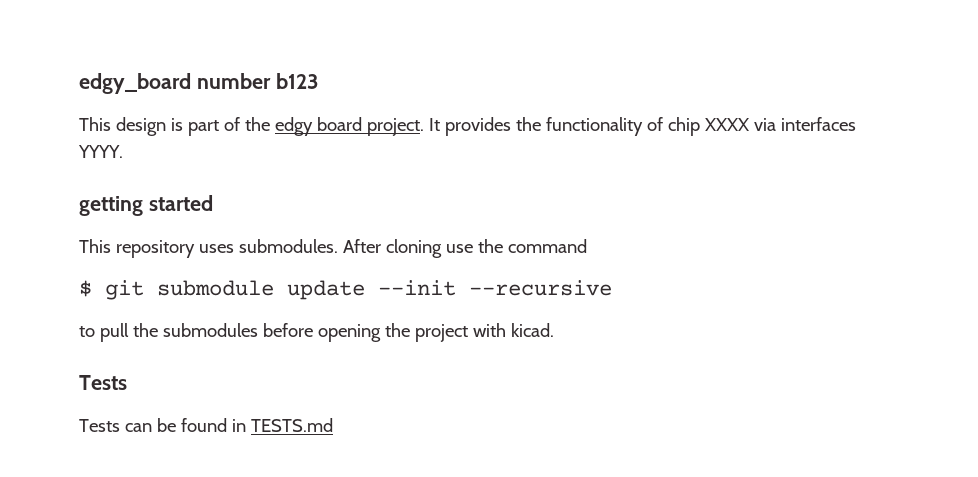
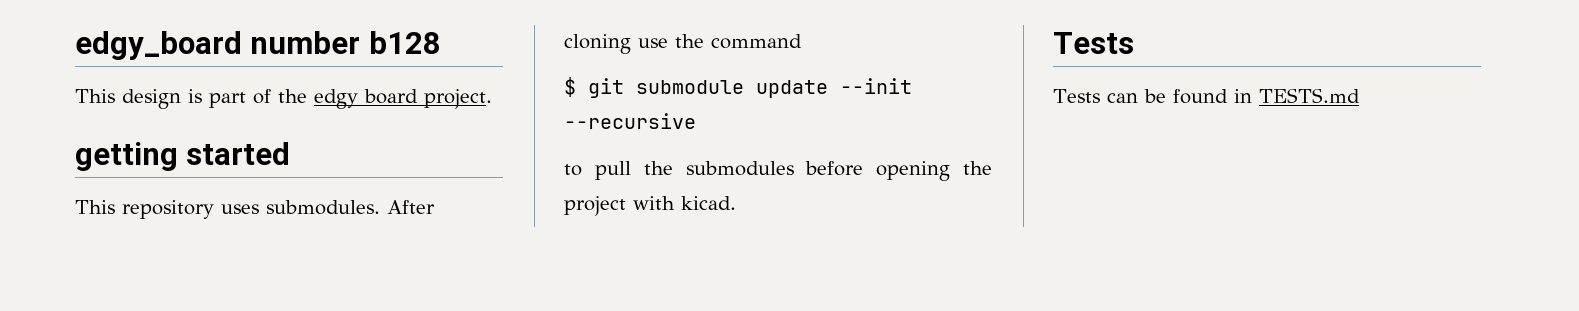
[275,73,319,89] b123 -> [368,31,441,54] b128
[428,117,856,136] [78,145,123,158] It provides the functionality of chip XXXX via interfaces YYYY. -> (492, 99) none

